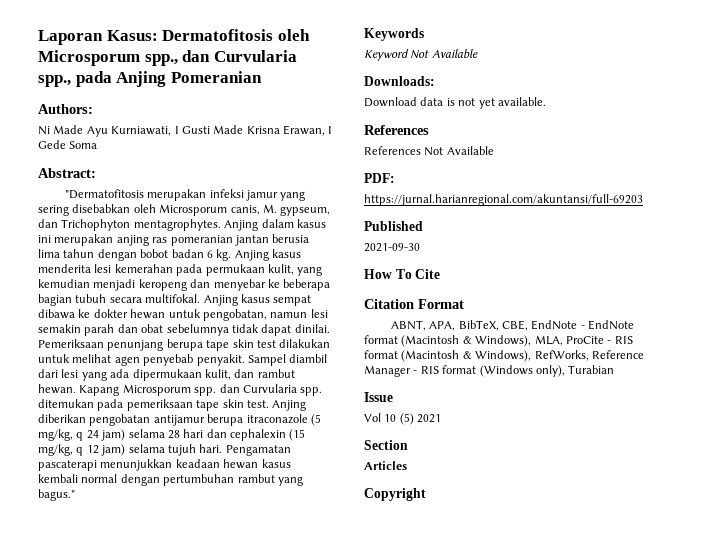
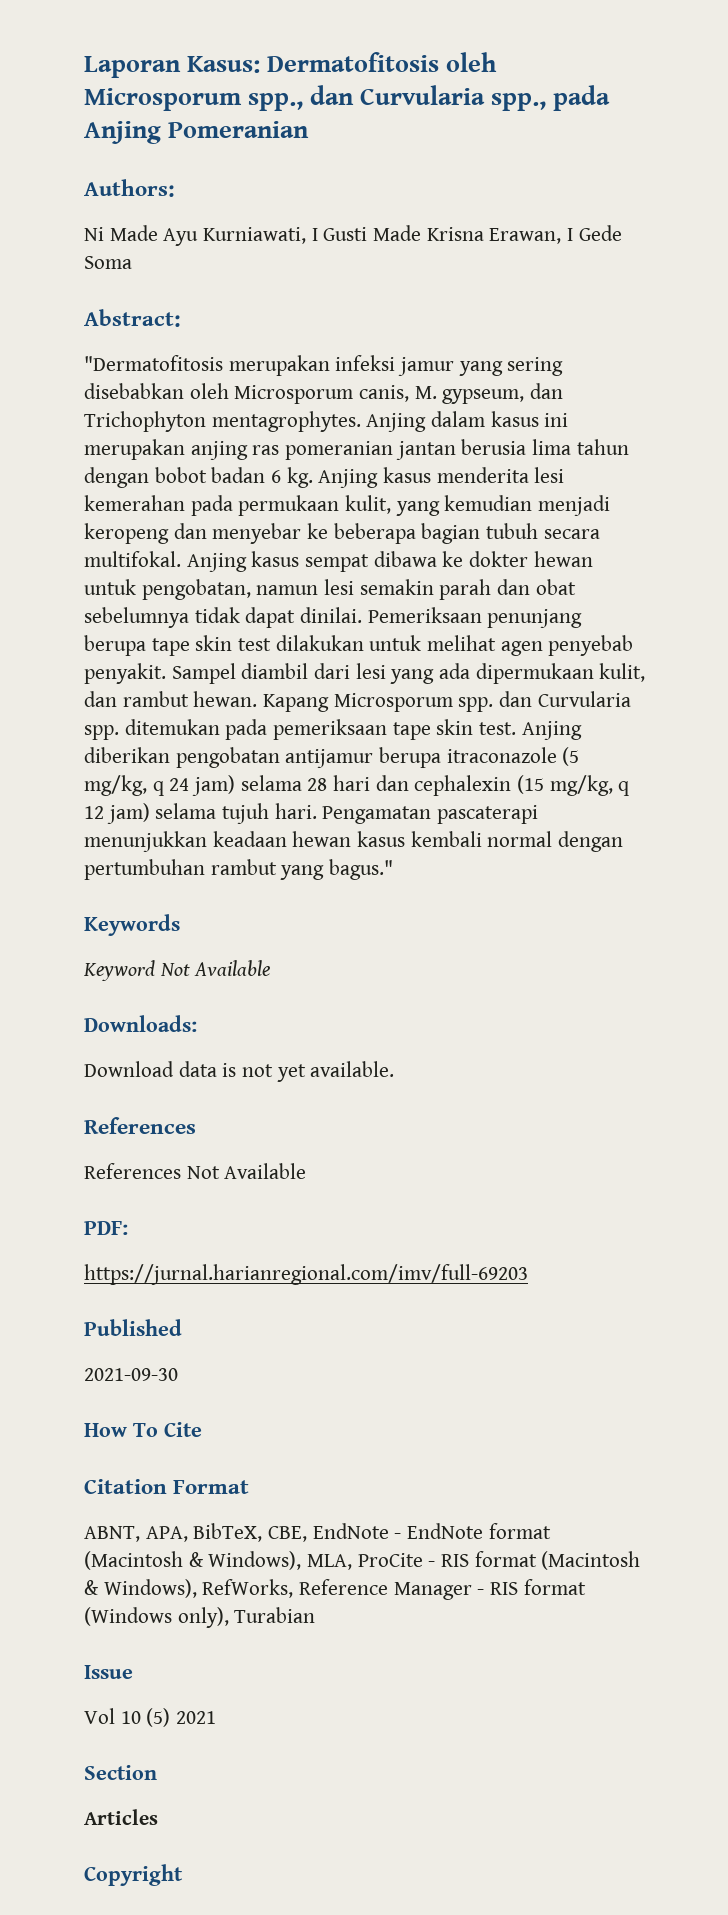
[364,194,643,206] https://jurnal.harianregional.com/akuntansi/full-69203 -> [84,1264,528,1285] https://jurnal.harianregional.com/imv/full-69203

